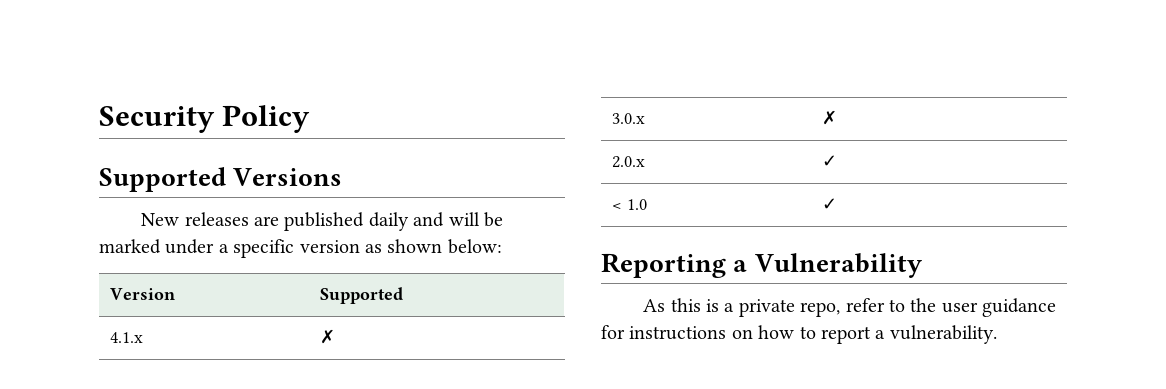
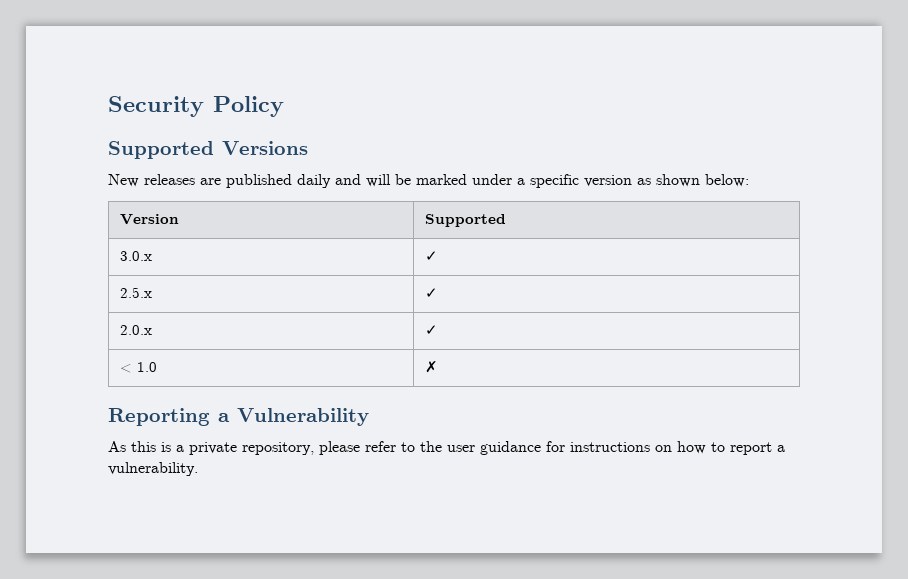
[109,332,143,343] [319,329,335,344] // 4.1.x | ✗ -> (507, 220) none
[821,110,837,125] ✗ -> [425,251,439,261] [120,287,153,298] [425,288,439,298] ✓ // 2.5.x | ✓
[821,198,837,210] ✓ -> [425,361,439,373] ✗
[800,302,841,317] repo, -> [242,441,360,455] repository, please

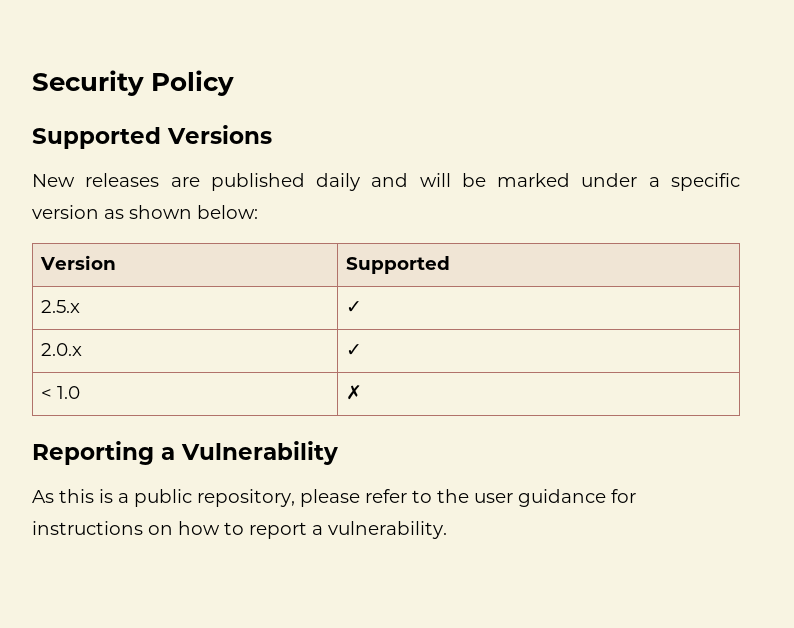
[120,251,153,261] [425,251,439,261] // 3.0.x | ✓ -> (450, 265) none
[189,442,237,455] private -> [134,489,192,507] public

